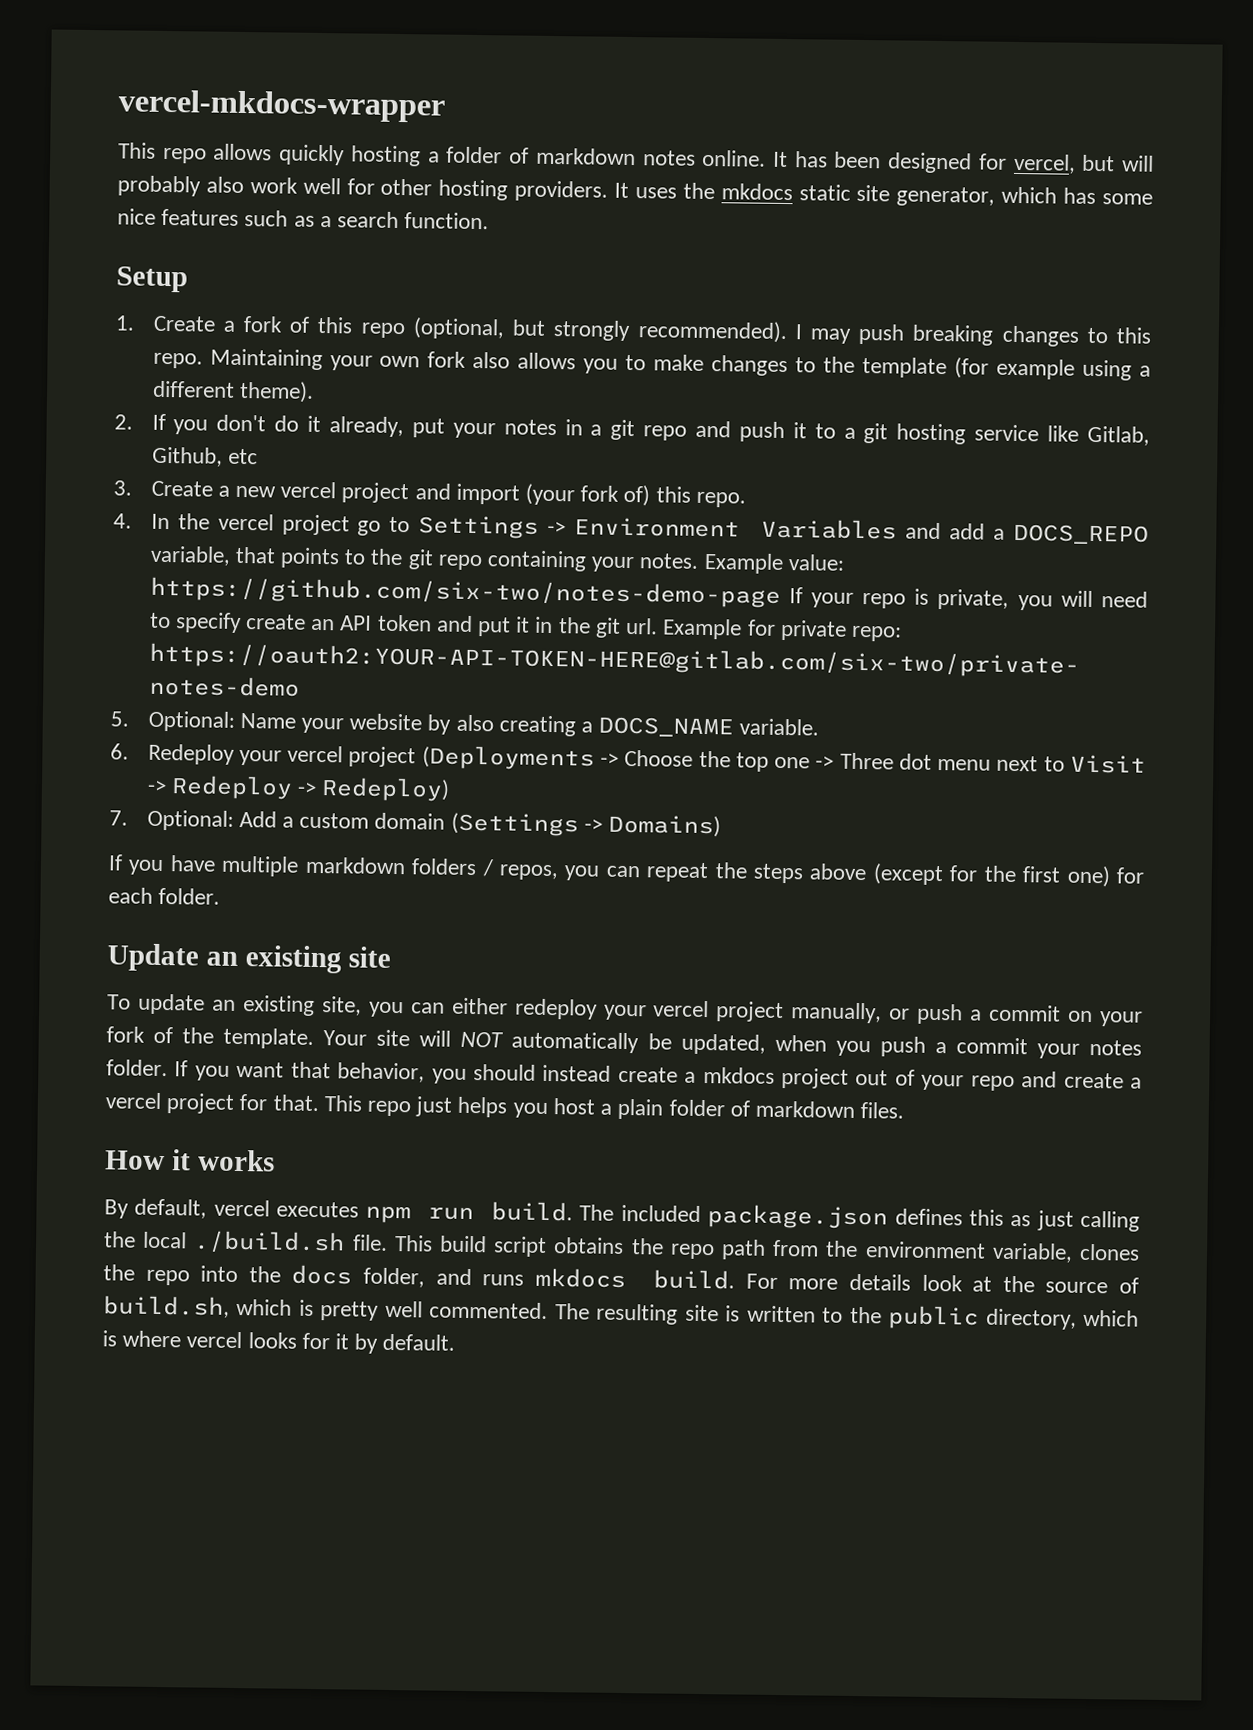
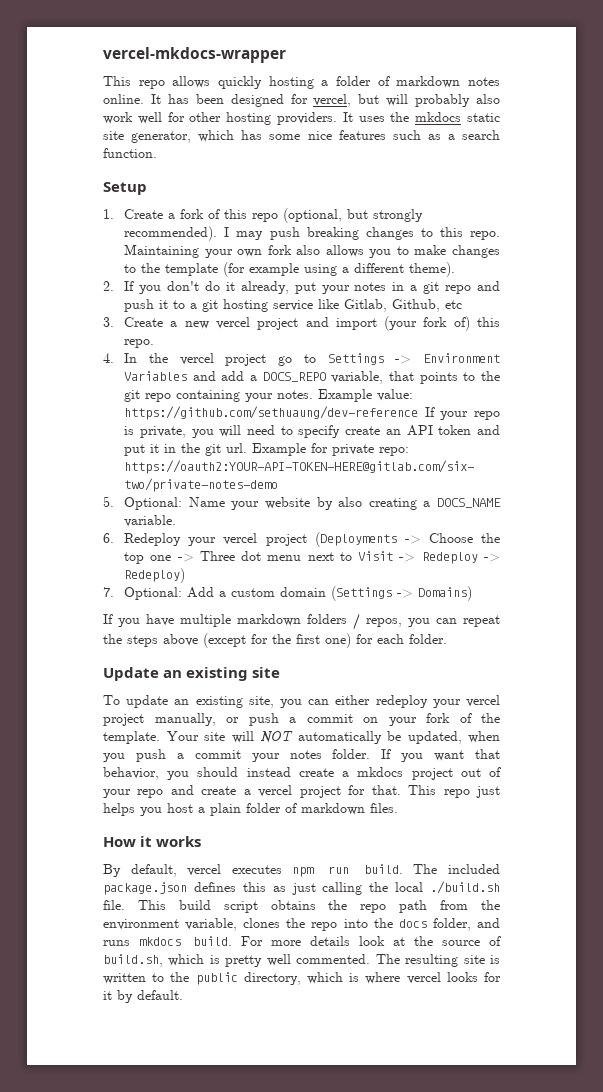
[149,576,781,608] https://github.com/six-two/notes-demo-page -> [124,406,419,420] https://github.com/sethuaung/dev-reference

